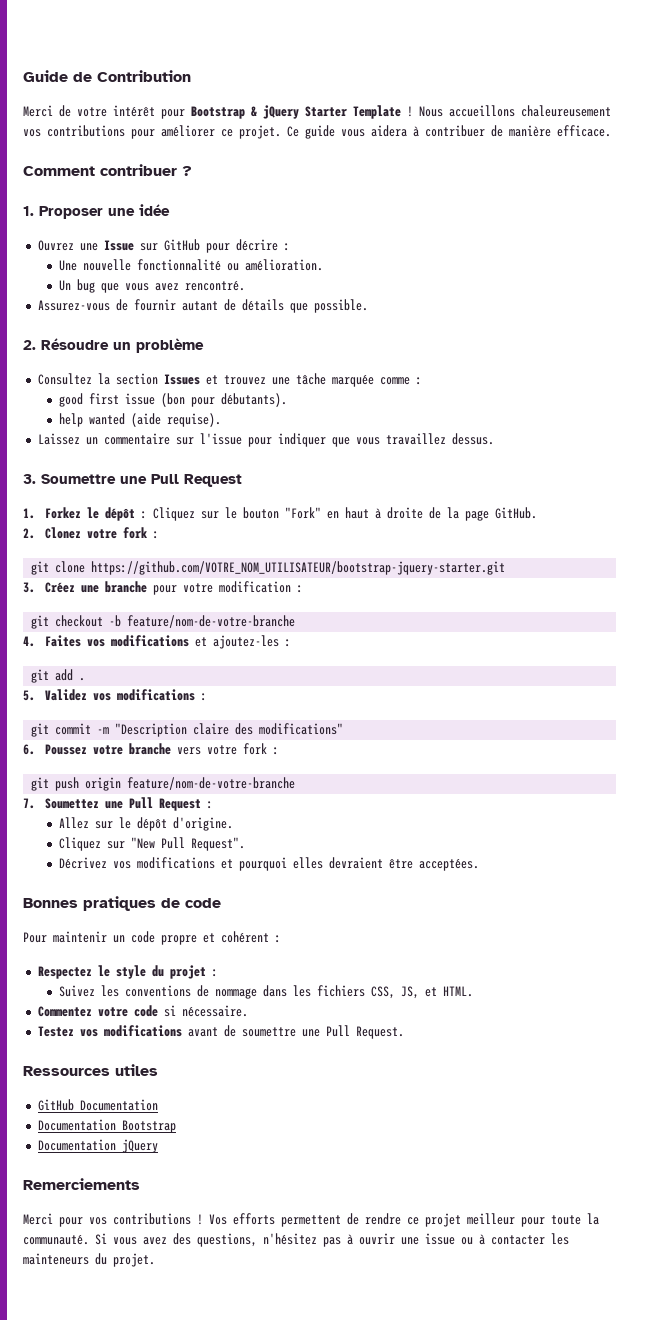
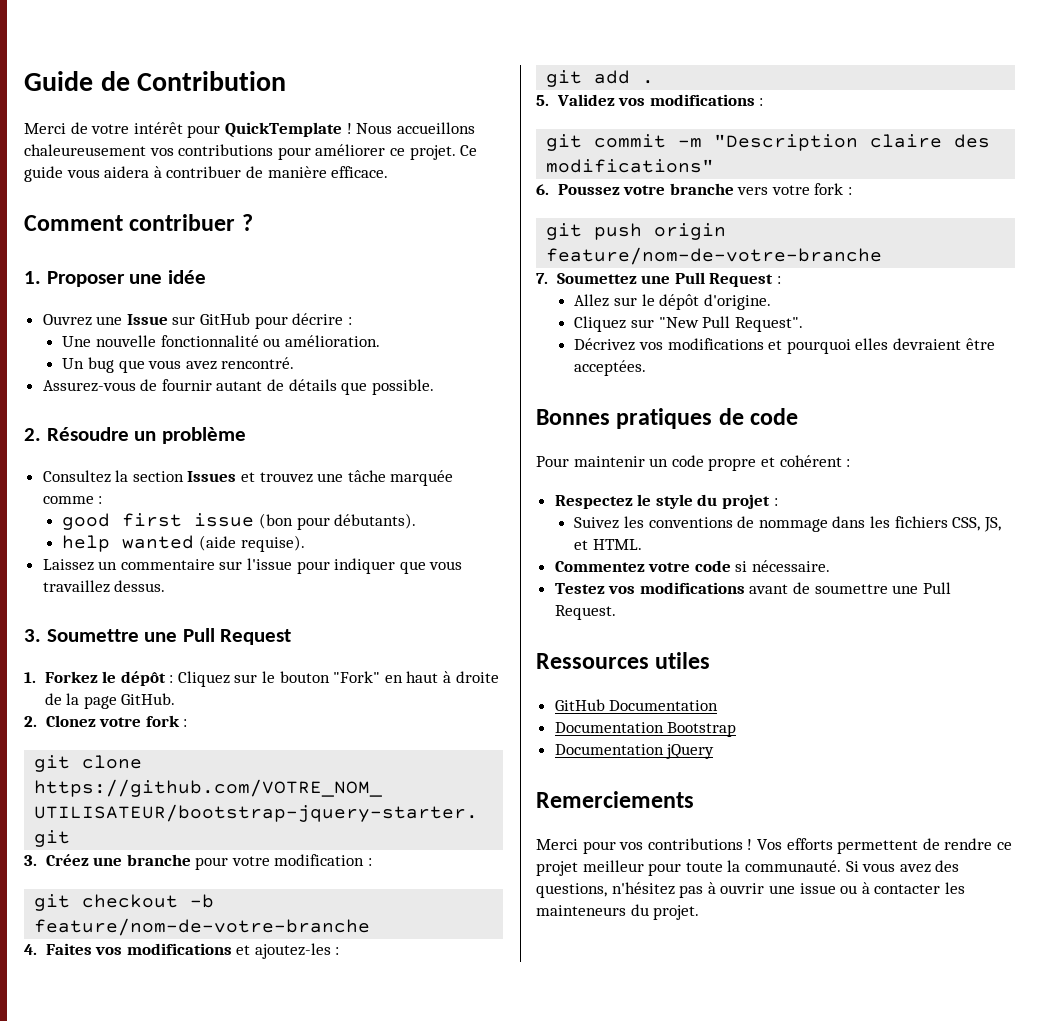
[191,105,401,119] Bootstrap & jQuery Starter Template -> [224,122,342,138] QuickTemplate

